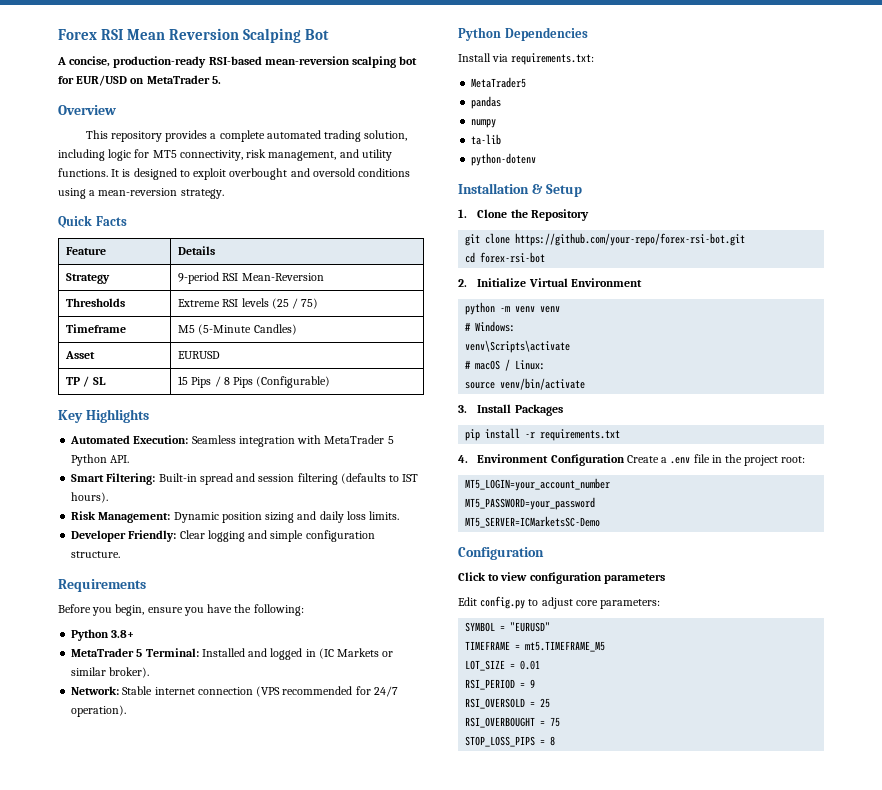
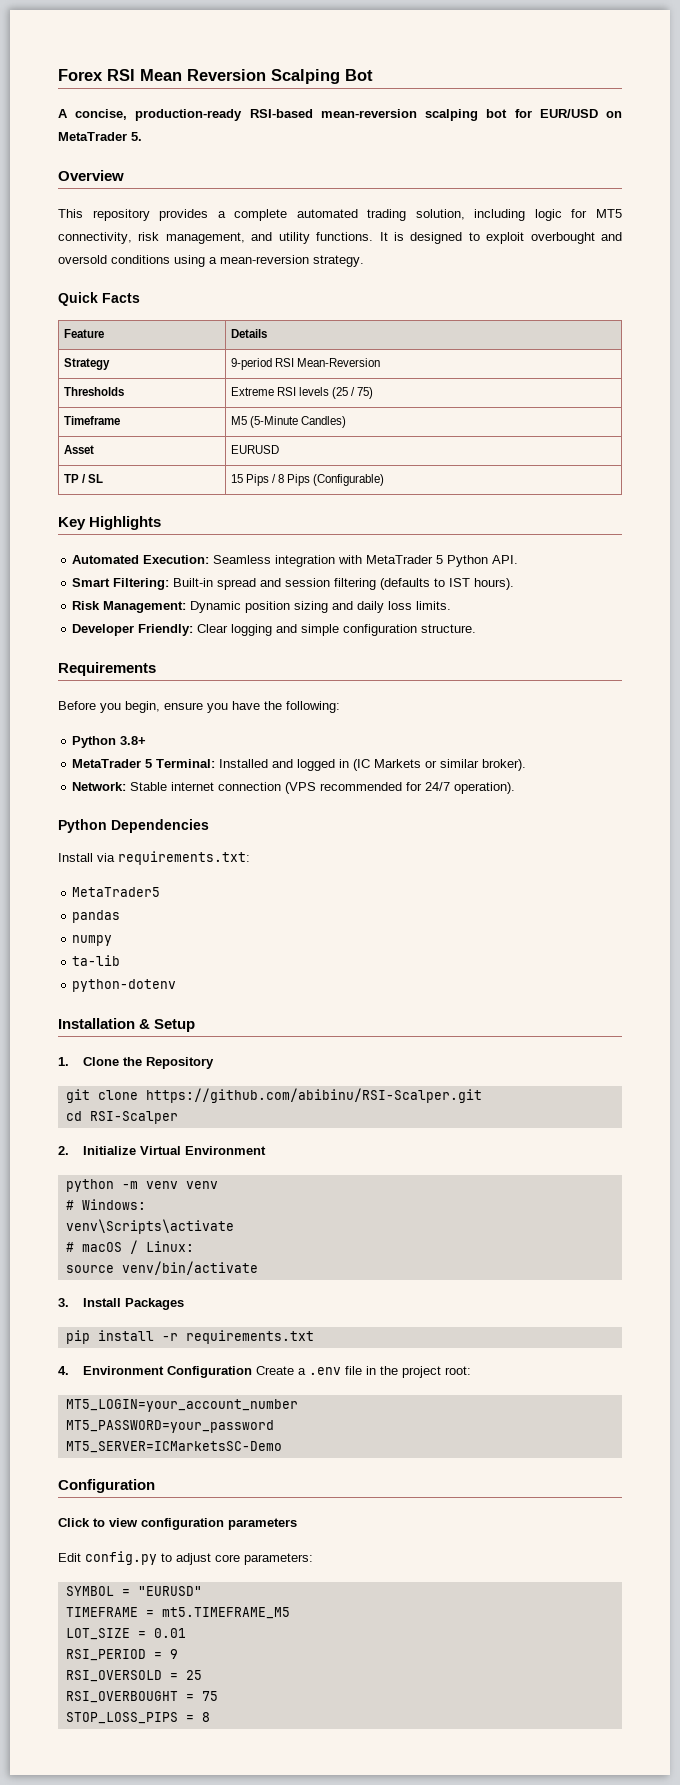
[515,233,746,246] https://github.com/your-repo/forex-rsi-bot.git -> [145,1088,482,1103] https://github.com/abibinu/RSI-Scalper.git
[480,252,546,263] forex-rsi-bot -> [89,1111,178,1124] RSI-Scalper

